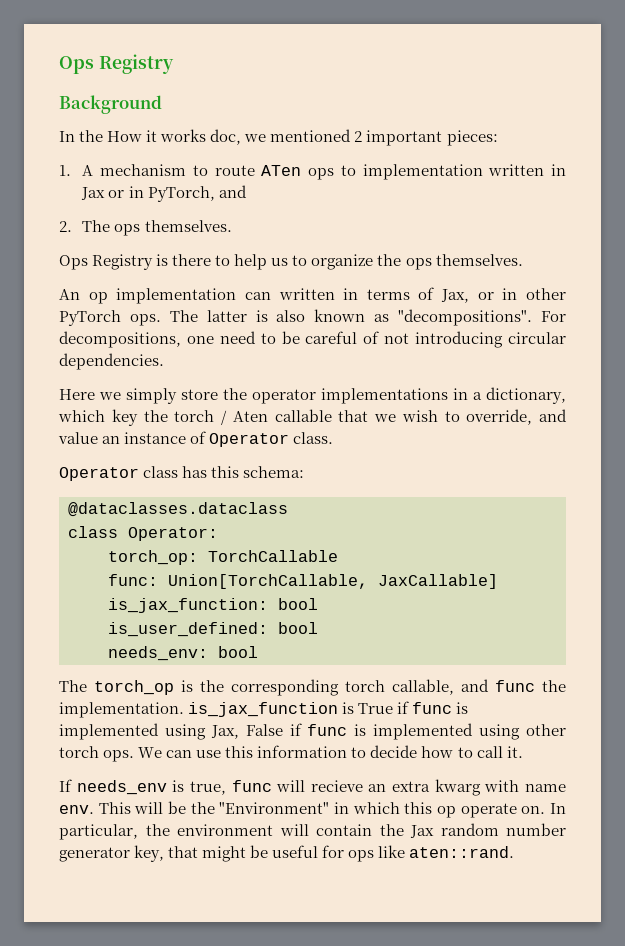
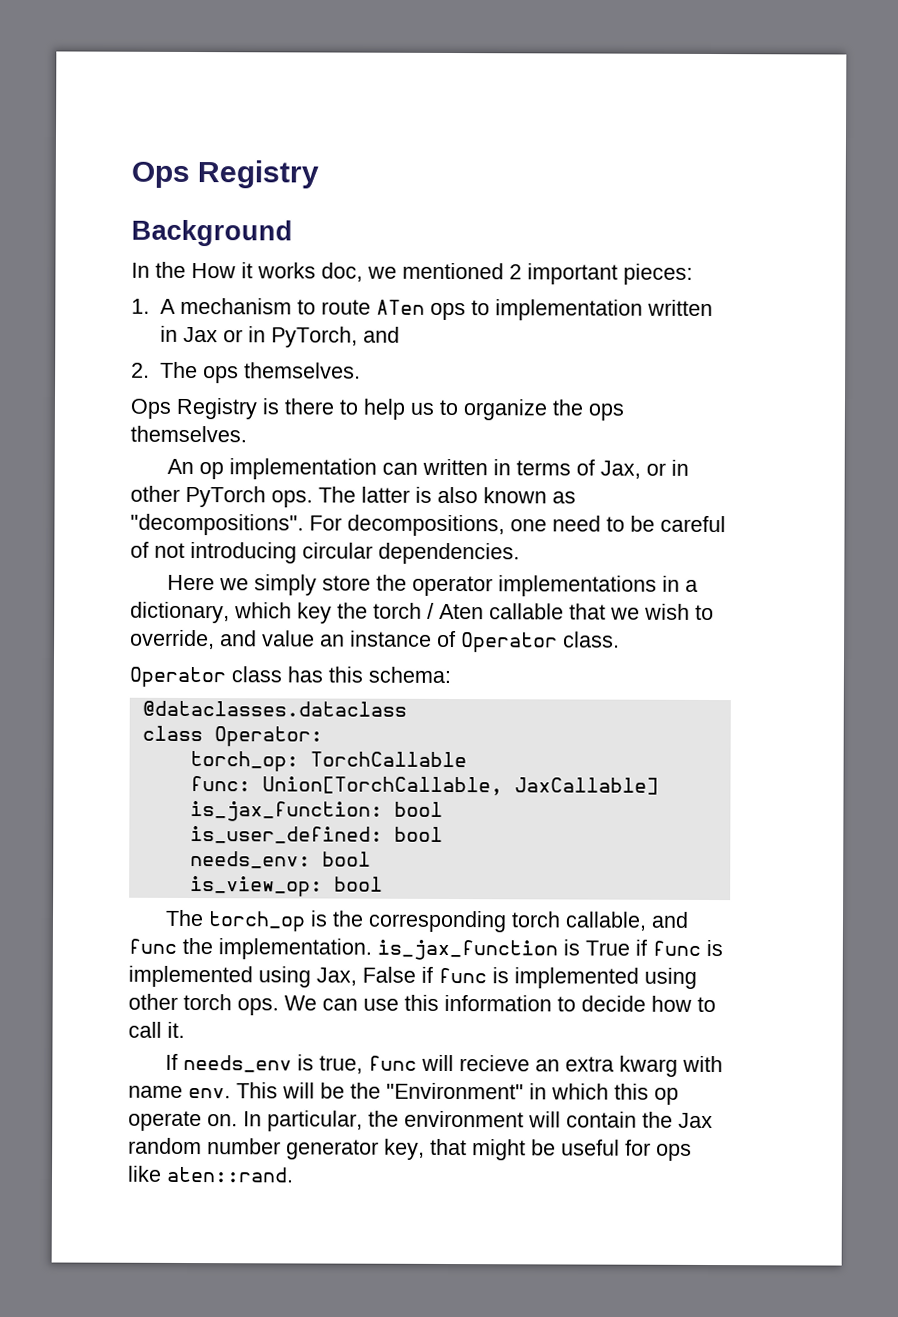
(258, 652) none -> [189,876,383,897] // is_view_op: bool

